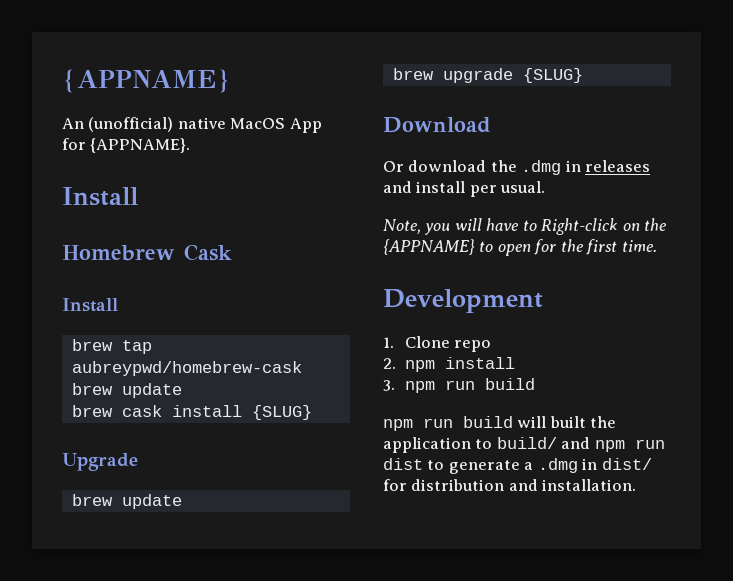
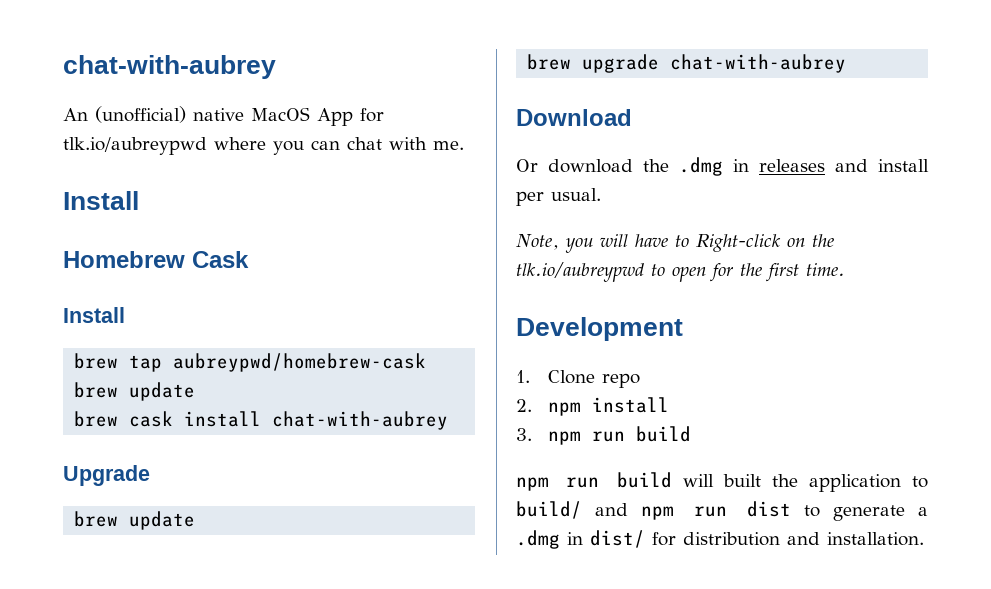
[62,69,231,93] {APPNAME} -> [63,55,276,79] chat-with-aubrey
[90,138,191,153] {APPNAME}. -> [63,137,464,155] tlk.io/aubreypwd where you can chat with me.
[251,405,312,420] {SLUG} -> [272,411,449,430] chat-with-aubrey
[522,68,583,83] {SLUG} -> [670,54,847,73] chat-with-aubrey
[383,239,475,255] {APPNAME} -> [516,262,644,282] tlk.io/aubreypwd

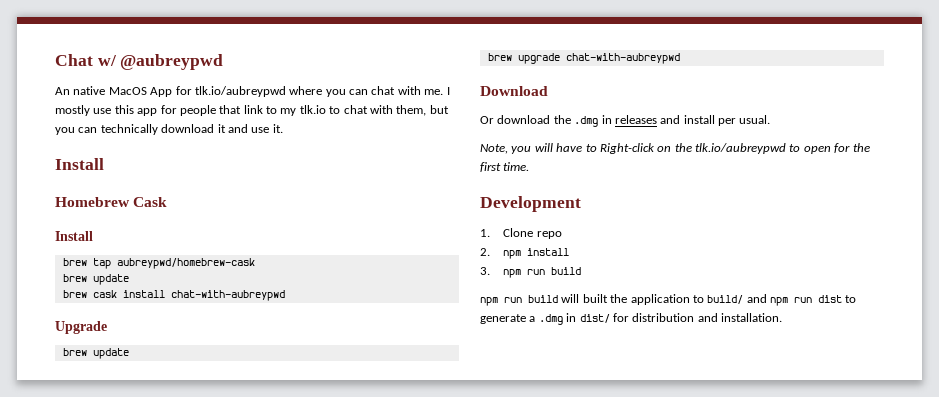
[63,55,276,79] chat-with-aubrey -> [55,54,224,70] Chat w/ @aubreypwd
[95,106,186,123] (unofficial) -> (70, 91) none
(464, 145) none -> [446,87,450,95] [55,105,449,116] [55,124,283,135] I mostly use this app for people that link to my tlk.io to chat with them, but you can technically download it and use it.
[272,411,449,430] chat-with-aubrey -> [170,290,285,301] chat-with-aubreypwd
[670,54,847,73] chat-with-aubrey -> [565,53,680,64] chat-with-aubreypwd

